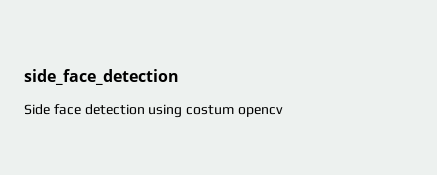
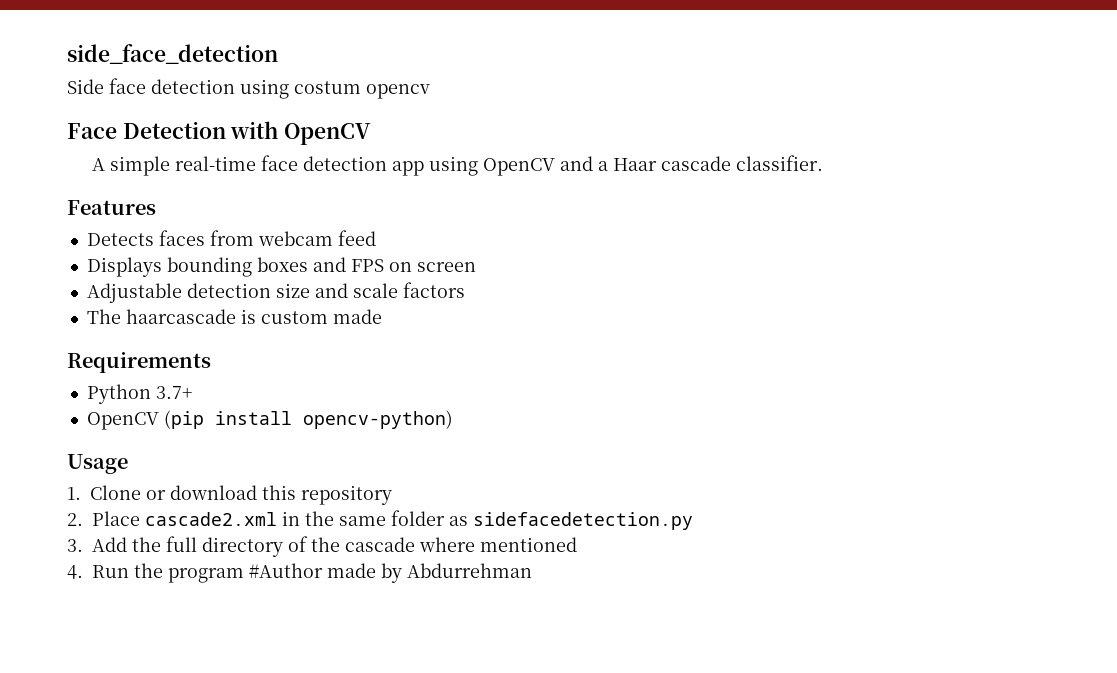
(283, 112) none -> [67,121,372,145] [92,155,824,176] [67,200,156,215] [86,230,376,246] [86,257,476,277] [86,282,465,303] [86,309,382,324] [67,352,211,373] [86,384,192,404] [86,410,453,430] [67,454,128,474] [67,485,392,505] [67,510,693,530] [67,536,577,557] [67,563,532,583] // Face Detection with OpenCV // A simple real-time face detection app using OpenCV and a Haar cascade classifier. // Features // Detects faces from webcam feed // Displays bounding boxes and FPS on screen // Adjustable detection size and scale factors // The haarcascade is custom made // Requirements // Python 3.7+ // OpenCV (pip install opencv-python) // Usage // 1. Clone or download this repository // 2. Place cascade2.xml in the same folder as sidefacedetection.py // 3. Add the full directory of the cascade where mentioned // 4. Run the program #Author made by Abdurrehman

